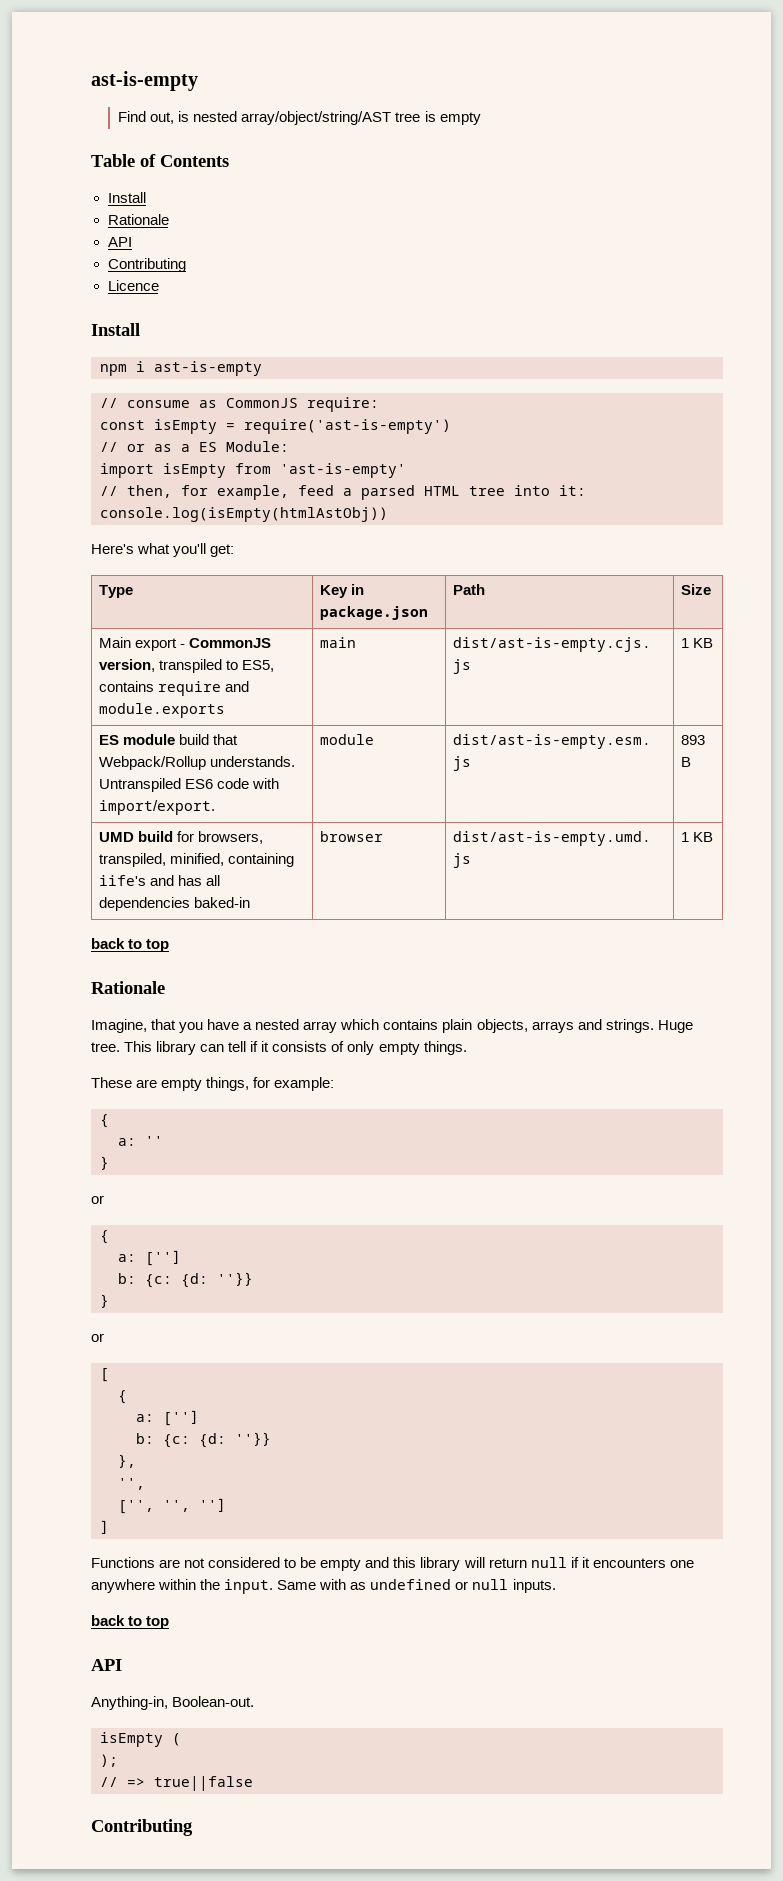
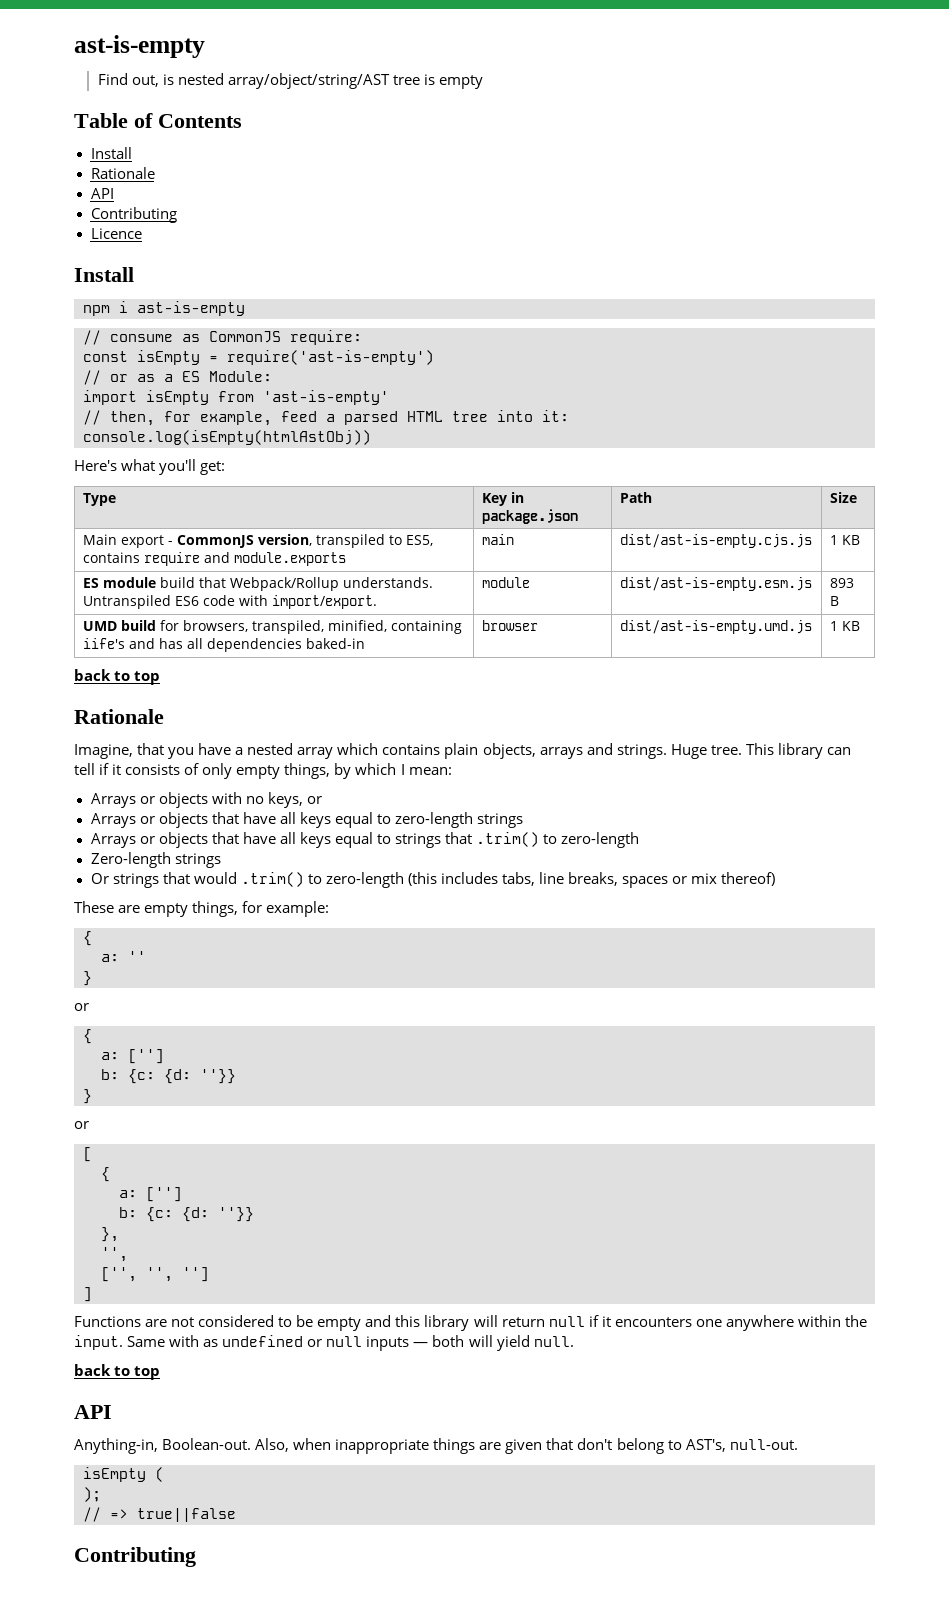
[423,1041,467,1055] things. -> [284,763,452,779] [90,792,322,808] [90,812,524,828] [90,832,640,848] [90,852,221,868] [90,872,776,888] things, by which I mean: // Arrays or objects with no keys, or // Arrays or objects that have all keys equal to zero-length strings // Arrays or objects that have all keys equal to strings that .trim() to zero-length // Zero-length strings // Or strings that would .trim() to zero-length (this includes tabs, line breaks, spaces or mix thereof)
[512,1579,556,1593] inputs. -> [366,1335,574,1351] inputs — both will yield null.
(255, 1701) none -> [255,1438,798,1454] Also, when inappropriate things are given that don't belong to AST's, null-out.

